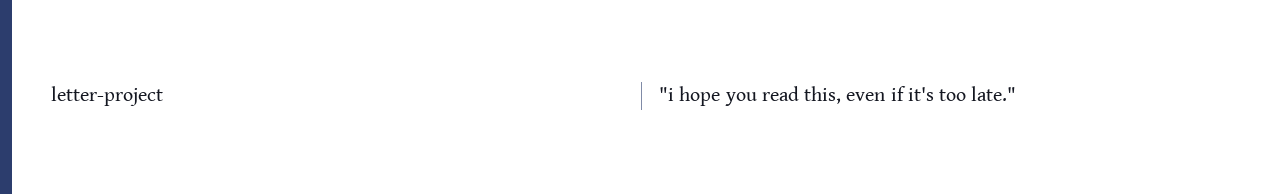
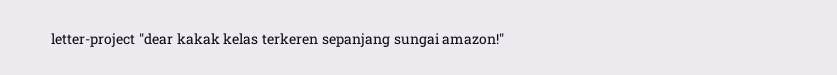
[659,86,1017,106] // "i hope you read this, even if it's too late." -> [138,33,505,47] "dear kakak kelas terkeren sepanjang sungai amazon!"

